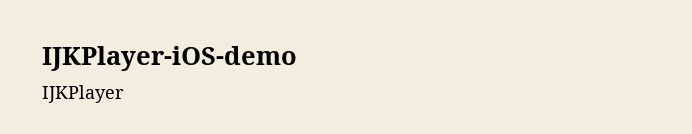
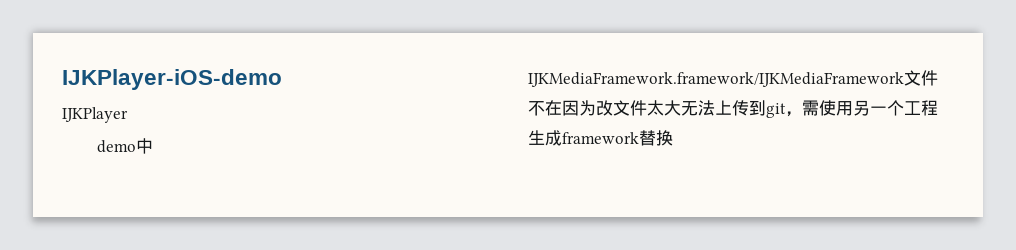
(124, 94) none -> [97,138,154,154] [528,70,938,87] [528,100,938,118] [528,130,673,146] // demo中IJKMediaFramework.framework/IJKMediaFramework文件不在因为改文件太大无法上传到git，需使用另一个工程生成framework替换

